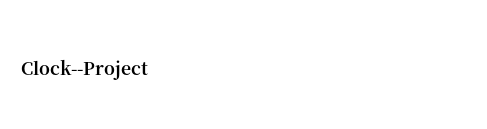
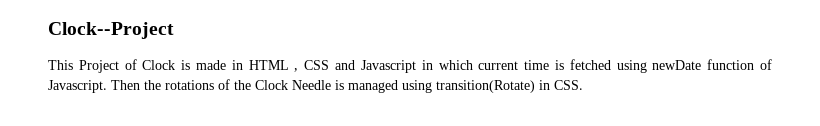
(148, 69) none -> [48,59,772,73] [48,79,583,93] // This Project of Clock is made in HTML , CSS and Javascript in which current time is fetched using newDate function of Javascript. Then the rotations of the Clock Needle is managed using transition(Rotate) in CSS.

